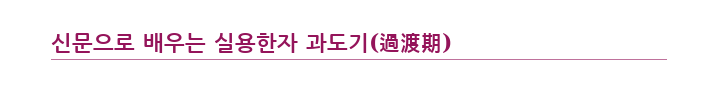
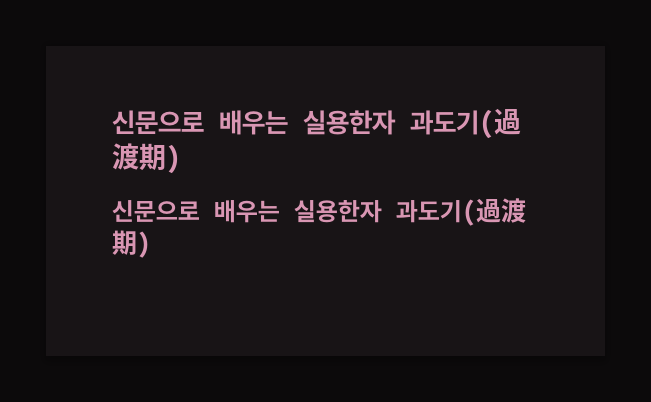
[51,33,452,53] 신문으로 배우는 실용한자 과도기(過渡期) -> [112,108,521,139] [112,143,181,174] [112,198,526,226] [112,230,151,258] 신문으로 배우는 실용한자 과도기(過渡期) // 신문으로 배우는 실용한자 과도기(過渡期)

